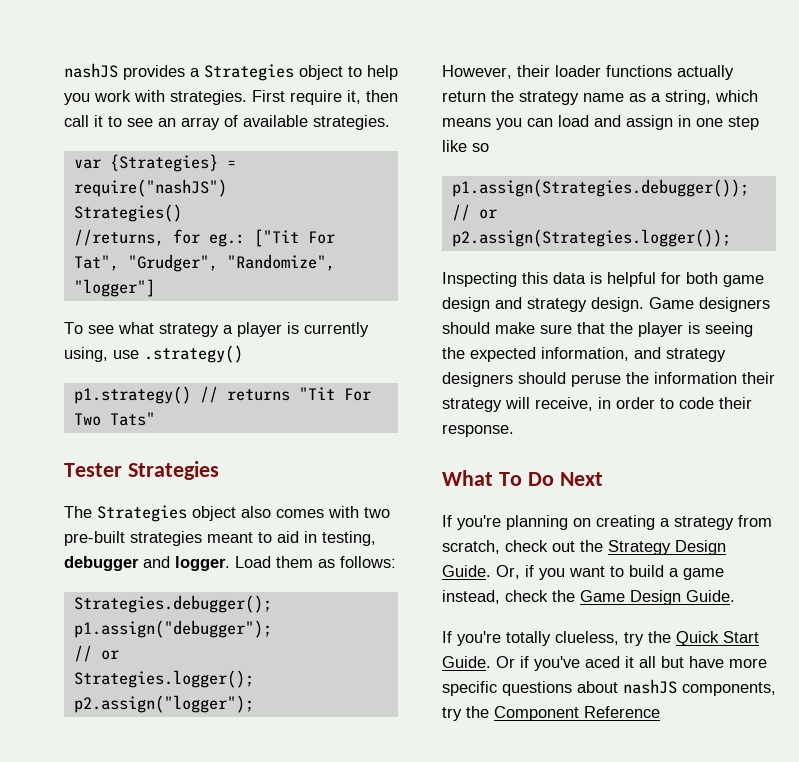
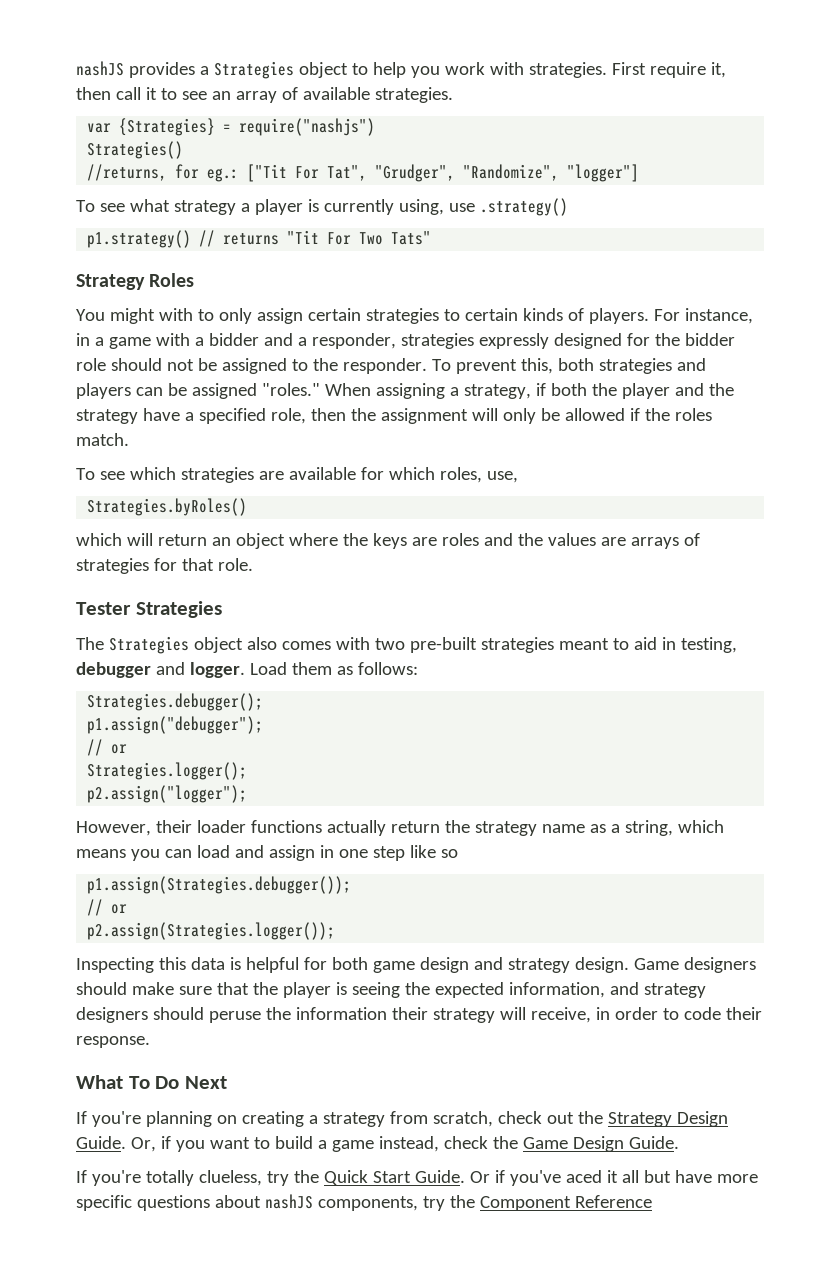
[73,179,227,197] require("nashJS") -> [239,118,376,136] require("nashjs")
(155, 419) none -> [76,273,195,290] [76,308,753,324] [76,333,735,349] [76,358,706,374] [76,383,734,399] [76,408,712,424] [76,433,129,446] [76,467,518,483] [87,498,248,516] [76,533,700,549] [76,558,253,574] // Strategy Roles // You might with to only assign certain strategies to certain kinds of players. For instance, in a game with a bidder and a responder, strategies expressly designed for the bidder role should not be assigned to the responder. To prevent this, both strategies and players can be assigned "roles." When assigning a strategy, if both the player and the strategy have a specified role, then the assignment will only be allowed if the roles match. // To see which strategies are available for which roles, use, // Strategies.byRoles() // which will return an object where the keys are roles and the values are arrays of strategies for that role.

